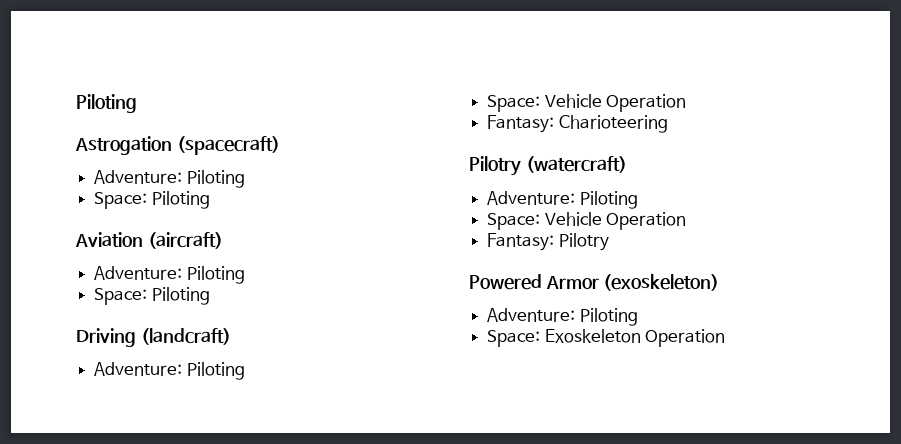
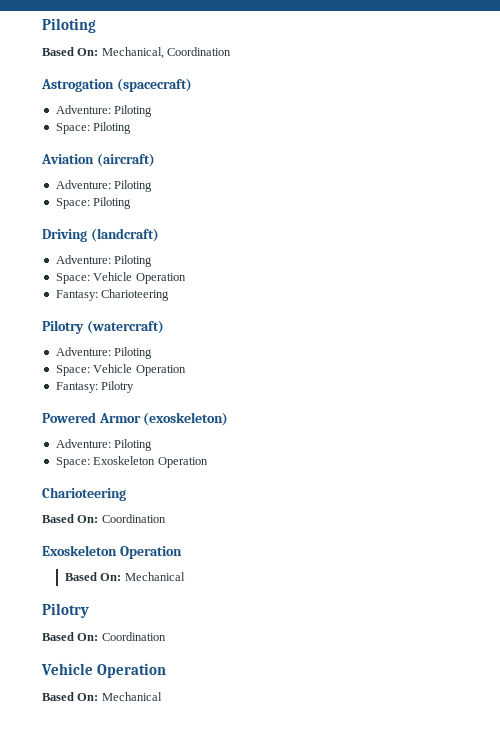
[76,94,137,113] Piloting -> [42,18,96,33] [42,47,232,59] Piloting // Based On: Mechanical, Coordination
(726, 338) none -> [42,487,126,501] [42,514,166,523] [42,545,182,559] [65,572,185,581] [42,603,89,618] [42,632,166,641] [41,663,167,678] [42,692,162,701] // Charioteering // Based On: Coordination // Exoskeleton Operation // Based On: Mechanical // Pilotry // Based On: Coordination // Vehicle Operation // Based On: Mechanical

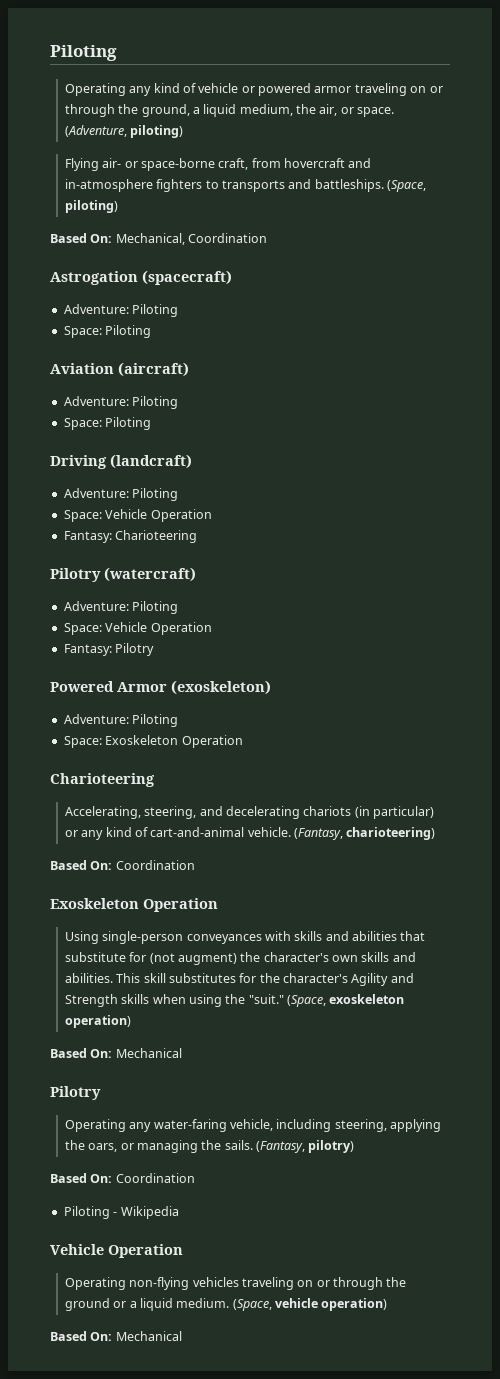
[42,18,96,33] Piloting -> [50,45,117,61] [64,83,443,96] [64,104,395,117] [64,125,184,138] [64,158,372,171] [64,179,427,192] [64,200,118,213] Piloting // Operating any kind of vehicle or powered armor traveling on or through the ground, a liquid medium, the air, or space. (Adventure, piloting) // Flying air- or space-borne craft, from hovercraft and in-atmosphere fighters to transports and battleships. (Space, piloting)
(126, 494) none -> [64,806,435,819] [64,827,436,840] // Accelerating, steering, and decelerating chariots (in particular) or any kind of cart-and-animal vehicle. (Fantasy, charioteering)
[65,572,185,581] [42,603,89,618] [42,632,166,641] [41,663,167,678] Based On: Mechanical // Pilotry // Based On: Coordination // Vehicle Operation -> [64,931,426,944] [64,952,416,965] [64,973,414,986] [64,994,405,1007] [64,1015,131,1028] [50,1048,182,1058] [50,1086,101,1100] [64,1119,442,1132] [64,1140,355,1153] [50,1173,195,1183] [63,1206,179,1219] [50,1244,183,1258] [64,1277,407,1290] [64,1298,388,1311] Using single-person conveyances with skills and abilities that substitute for (not augment) the character's own skills and abilities. This skill substitutes for the character's Agility and Strength skills when using the "suit." (Space, exoskeleton operation) // Based On: Mechanical // Pilotry // Operating any water-faring vehicle, including steering, applying the oars, or managing the sails. (Fantasy, pilotry) // Based On: Coordination // Piloting - Wikipedia // Vehicle Operation // Operating non-flying vehicles traveling on or through the ground or a liquid medium. (Space, vehicle operation)

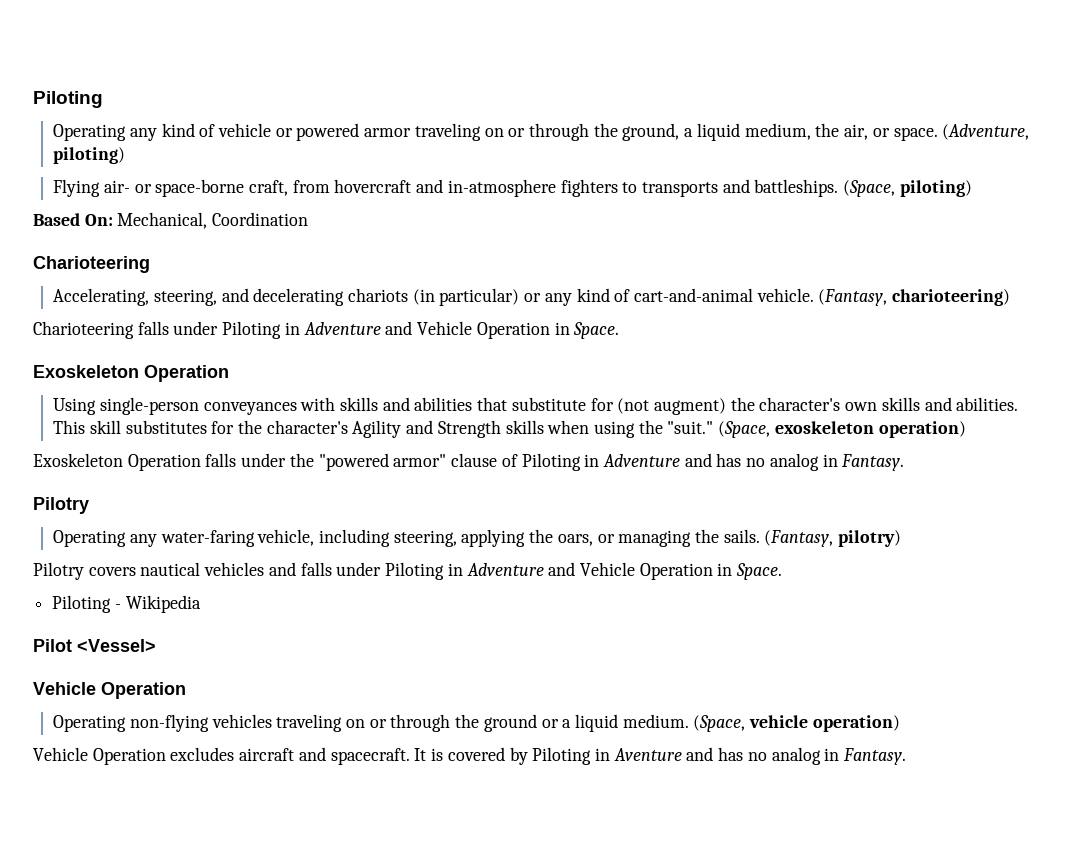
[50,270,232,285] [63,304,179,317] [63,325,152,338] [50,362,189,377] [63,396,179,409] [63,417,152,430] [50,454,192,469] [63,488,179,501] [63,509,212,522] [63,530,198,543] [50,567,196,582] [63,601,179,614] [63,622,212,635] [63,643,155,656] [50,680,271,695] [63,714,179,727] [63,735,243,748] // Astrogation (spacecraft) // Adventure: Piloting // Space: Piloting // Aviation (aircraft) // Adventure: Piloting // Space: Piloting // Driving (landcraft) // Adventure: Piloting // Space: Vehicle Operation // Fantasy: Charioteering // Pilotry (watercraft) // Adventure: Piloting // Space: Vehicle Operation // Fantasy: Pilotry // Powered Armor (exoskeleton) // Adventure: Piloting // Space: Exoskeleton Operation -> (309, 219) none
[50,860,195,870] Based On: Coordination -> [33,321,620,339] Charioteering falls under Piloting in Adventure and Vehicle Operation in Space.
[50,1048,182,1058] Based On: Mechanical -> [33,453,905,471] Exoskeleton Operation falls under the "powered armor" clause of Piloting in Adventure and has no analog in Fantasy.
[50,1173,195,1183] Based On: Coordination -> [33,562,783,580] Pilotry covers nautical vehicles and falls under Piloting in Adventure and Vehicle Operation in Space.
(179, 1212) none -> [33,639,156,652] // Pilot <Vessel>
[50,1331,182,1341] Based On: Mechanical -> [33,747,907,765] Vehicle Operation excludes aircraft and spacecraft. It is covered by Piloting in Aventure and has no analog in Fantasy.

